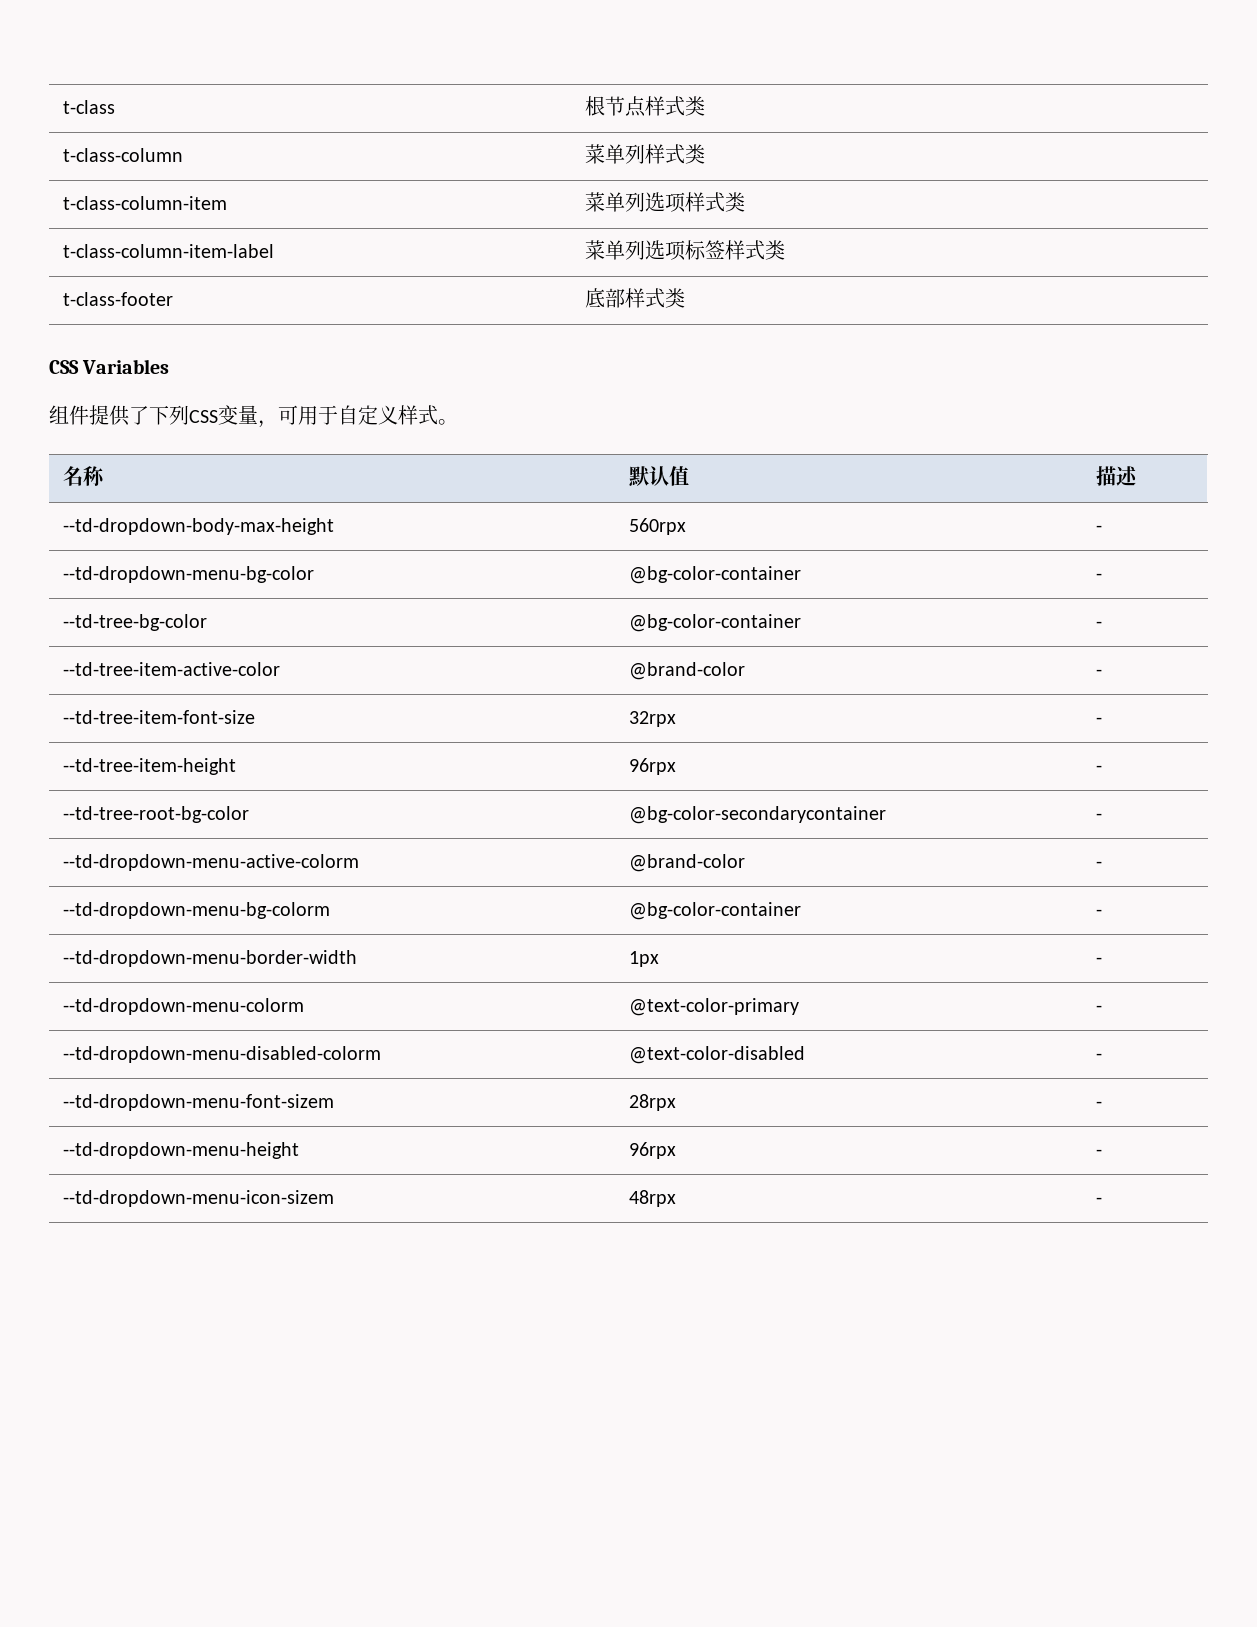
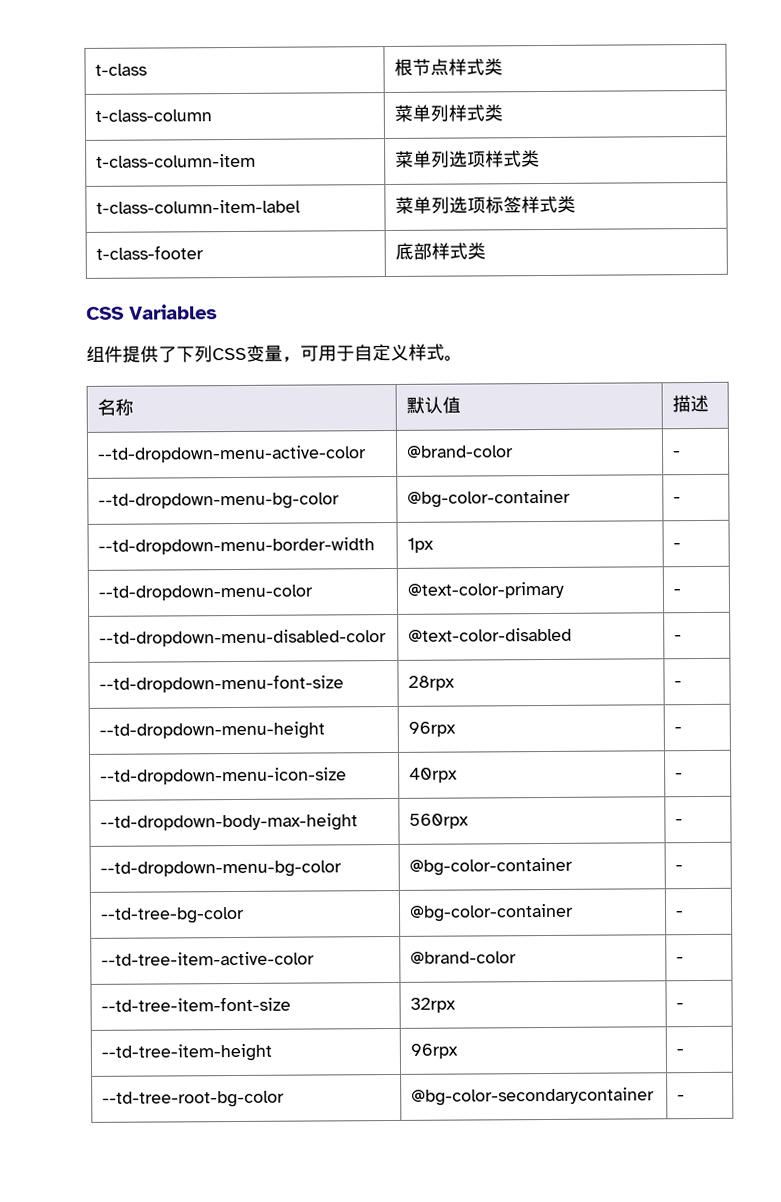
(1139, 476) none -> [97,445,368,463] [406,445,515,458] [673,450,682,457] [98,492,341,510] [407,489,572,508] [673,496,682,503] [98,537,376,555] [407,537,435,553] [673,542,682,549] [98,584,314,601] [407,581,565,599] [673,588,682,595] [99,629,388,647] [408,627,573,642] [674,634,683,641] [99,674,345,693] [408,675,456,691] [674,680,683,687] [99,721,326,740] [408,721,457,737] [674,726,683,733] [100,767,348,785] [409,767,459,783] [675,772,684,779] // --td-dropdown-menu-active-color | @brand-color | - // --td-dropdown-menu-bg-color | @bg-color-container | - // --td-dropdown-menu-border-width | 1px | - // --td-dropdown-menu-color | @text-color-primary | - // --td-dropdown-menu-disabled-color | @text-color-disabled | - // --td-dropdown-menu-font-size | 28rpx | - // --td-dropdown-menu-height | 96rpx | - // --td-dropdown-menu-icon-size | 40rpx | -
[63,854,360,871] [629,854,746,872] [1096,861,1103,868] [63,902,331,919] [629,902,802,920] [1096,909,1103,916] [63,950,358,967] [629,951,660,967] [1096,957,1103,964] [63,998,305,1015] [629,998,800,1016] [1096,1005,1103,1012] [63,1046,382,1063] [629,1046,806,1064] [1096,1053,1103,1060] [63,1094,335,1111] [629,1094,677,1111] [1096,1101,1103,1108] [63,1142,300,1159] [629,1142,677,1159] [1096,1149,1103,1156] [63,1190,335,1207] [629,1190,677,1207] [1096,1197,1103,1204] // --td-dropdown-menu-active-colorm | @brand-color | - // --td-dropdown-menu-bg-colorm | @bg-color-container | - // --td-dropdown-menu-border-width | 1px | - // --td-dropdown-menu-colorm | @text-color-primary | - // --td-dropdown-menu-disabled-colorm | @text-color-disabled | - // --td-dropdown-menu-font-sizem | 28rpx | - // --td-dropdown-menu-height | 96rpx | - // --td-dropdown-menu-icon-sizem | 48rpx | - -> (686, 1097) none

